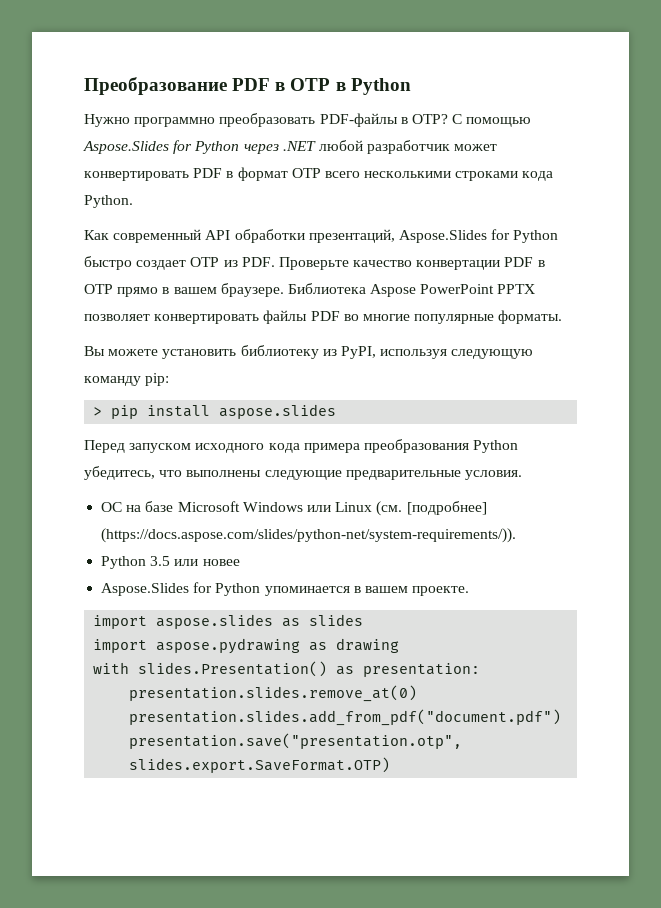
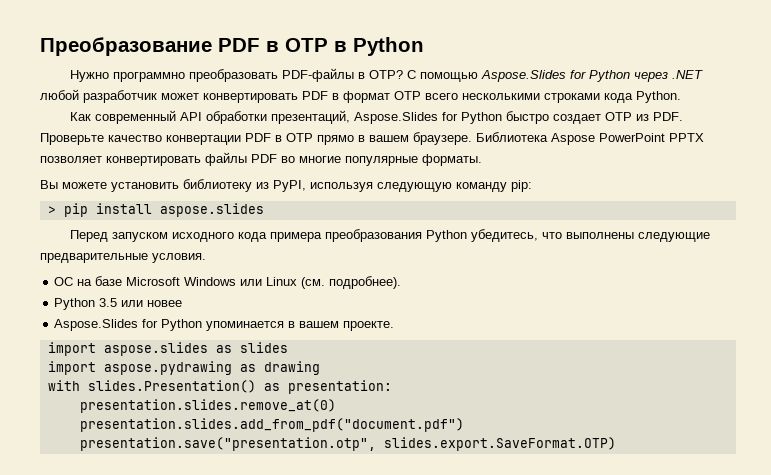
[406,501,487,515] [101,528,517,543] [подробнее] (https://docs.aspose.com/slides/python-net/system-requirements/)). -> [329,276,402,289] подробнее).

